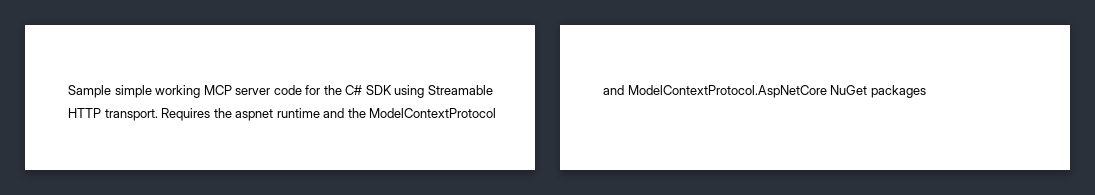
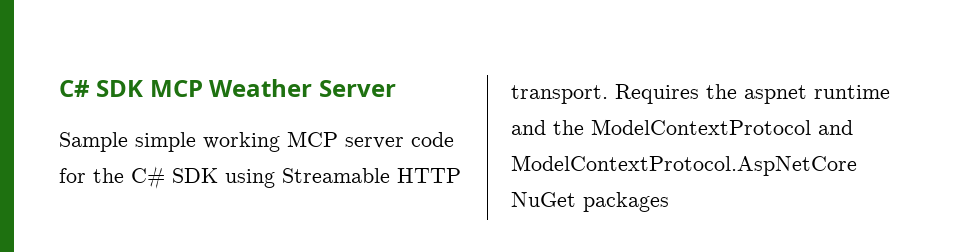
(68, 91) none -> [59,79,396,97] C# SDK MCP Weather Server //

